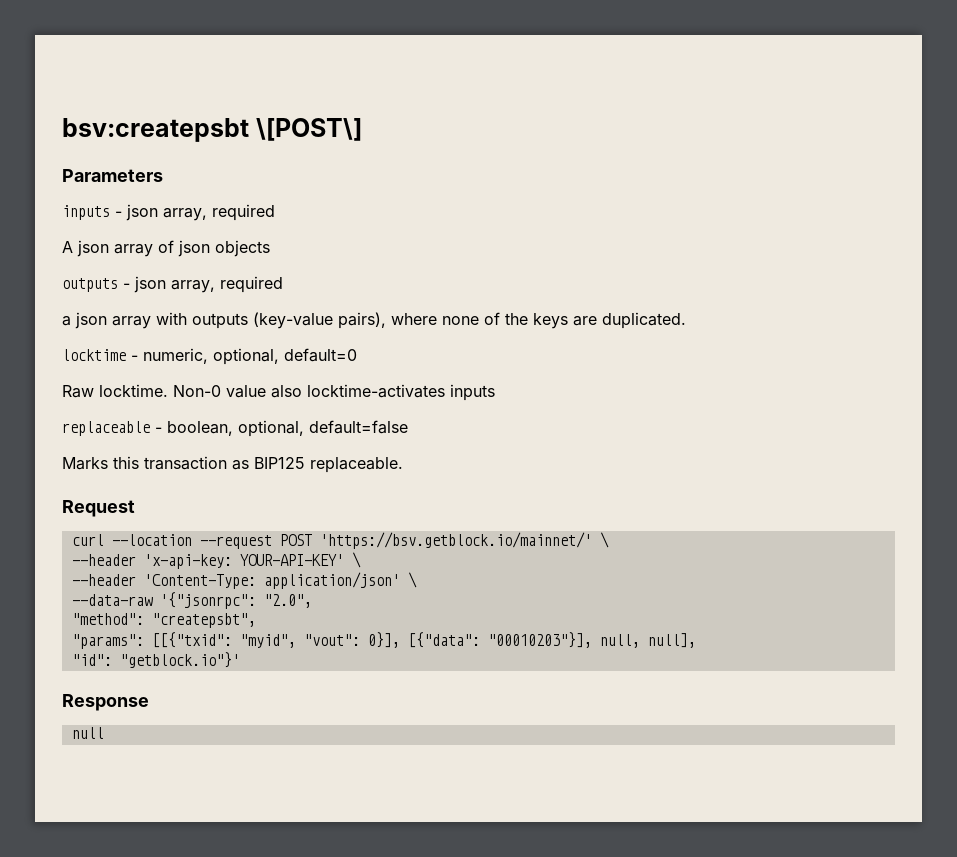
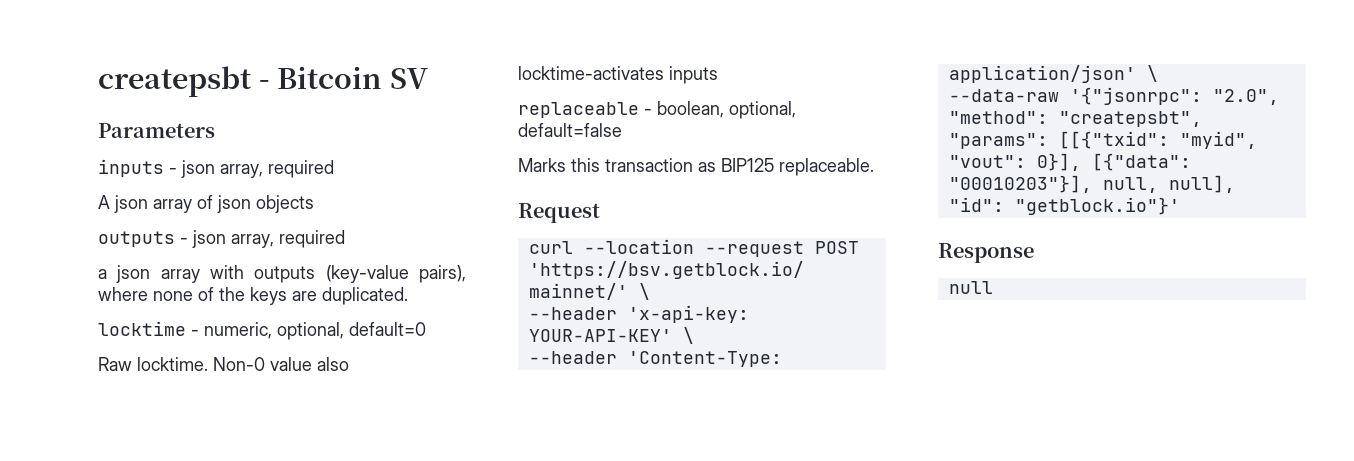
[62,118,362,142] bsv:createpsbt \[POST\] -> [98,66,429,97] createpsbt - Bitcoin SV

